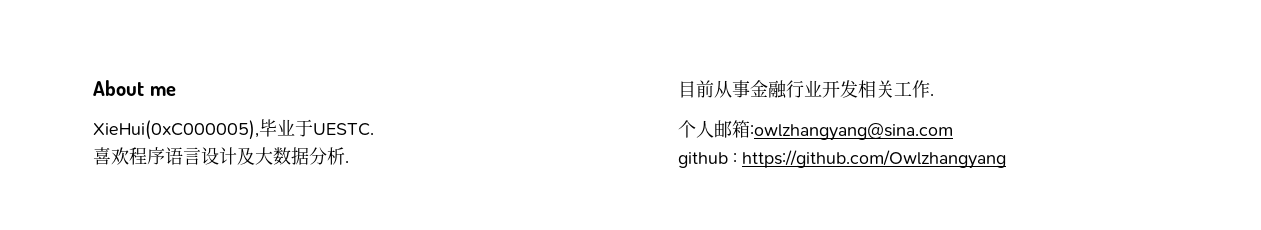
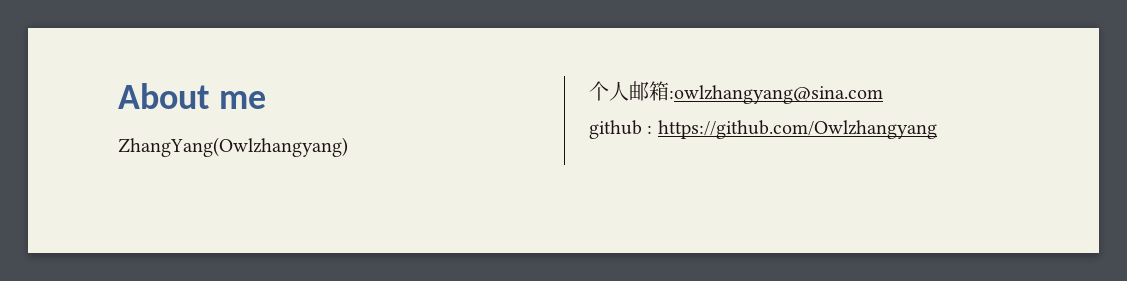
[93,119,374,140] [93,147,349,165] [678,80,934,99] XieHui(0xC000005),毕业于UESTC. // 喜欢程序语言设计及大数据分析. // 目前从事金融行业开发相关工作. -> [118,137,348,157] ZhangYang(Owlzhangyang)

